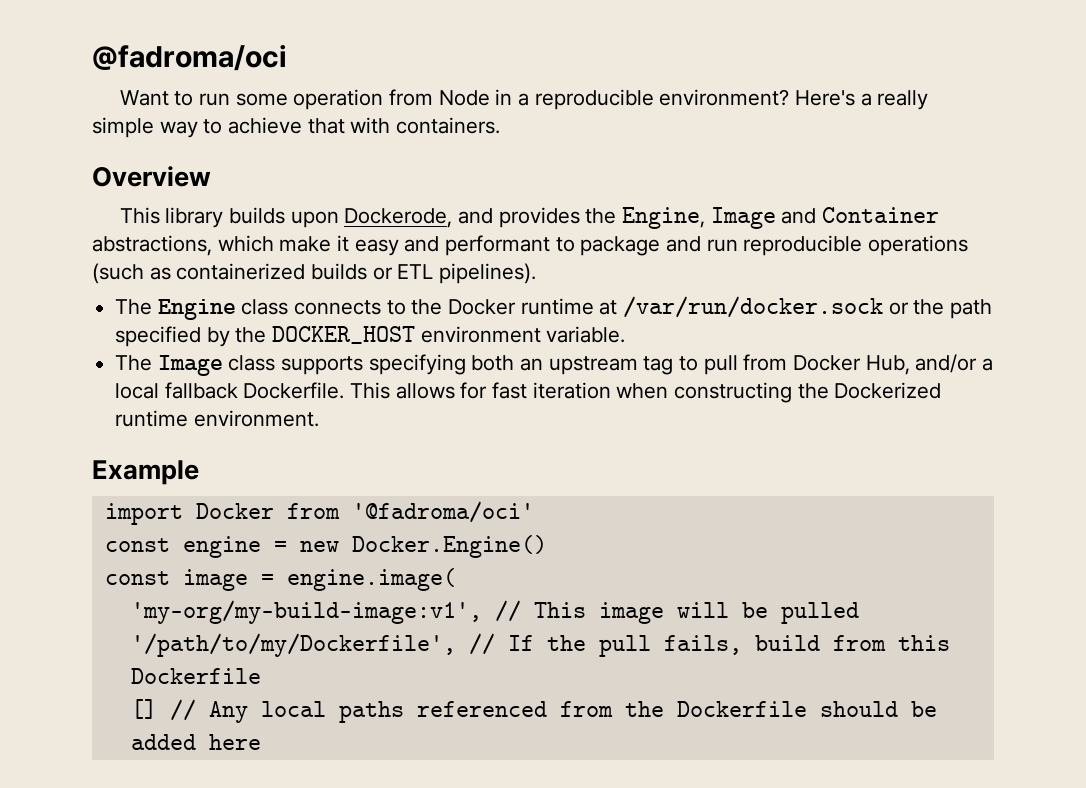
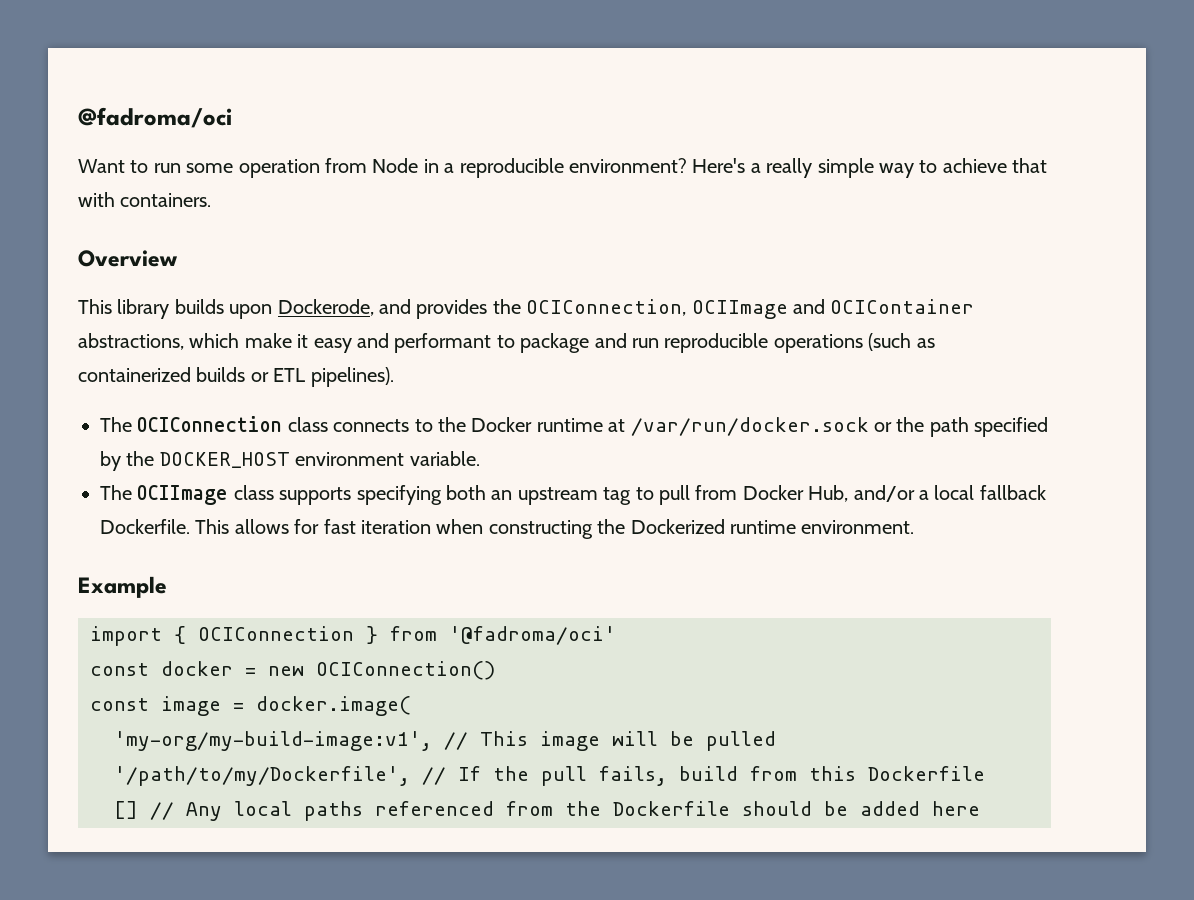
[621,207,939,229] Engine, Image and Container -> [526,299,975,319] OCIConnection, OCIImage and OCIContainer
[157,299,236,320] Engine -> [137,416,283,432] OCIConnection
[157,355,223,376] Image -> [137,485,229,505] OCIImage
[195,503,274,519] Docker -> [174,626,378,644] { OCIConnection }
[182,536,261,558] engine -> [161,661,233,676] docker
[351,535,547,558] Docker.Engine() -> [316,661,495,680] OCIConnection()
[286,568,456,591] engine.image( -> [256,696,411,716] docker.image(

